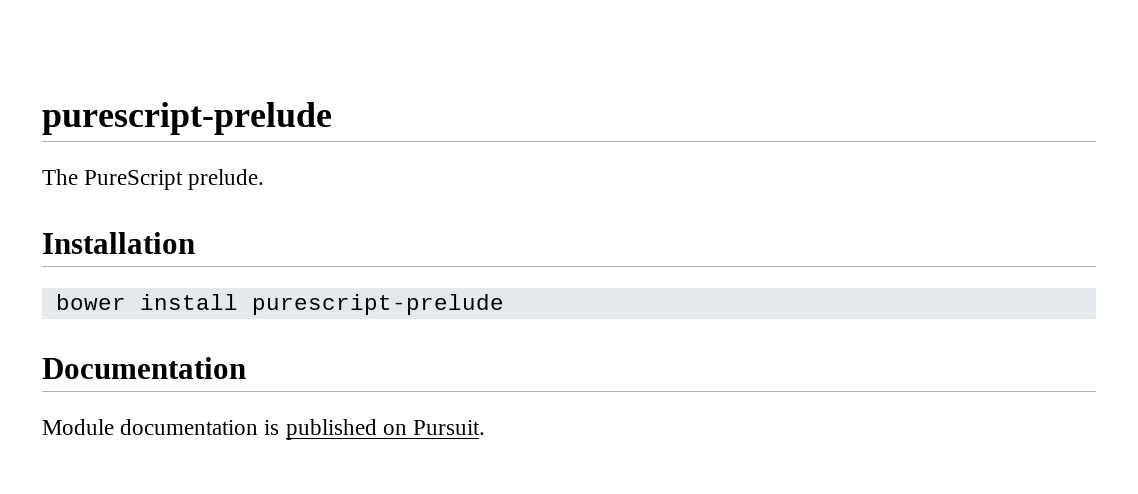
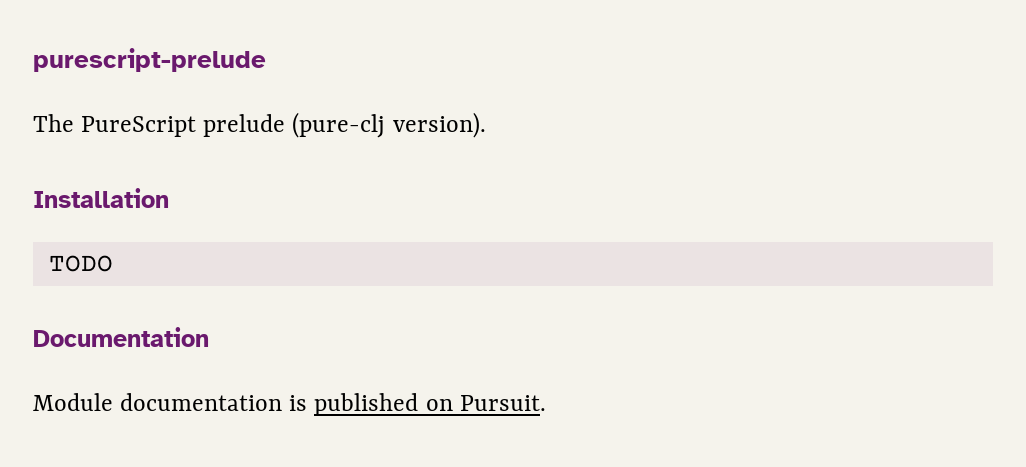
[188,169,265,190] [42,232,195,254] [55,294,504,315] prelude. // Installation // bower install purescript-prelude -> [203,112,486,138] [33,188,169,208] [48,255,113,272] prelude (pure-clj version). // Installation // TODO

